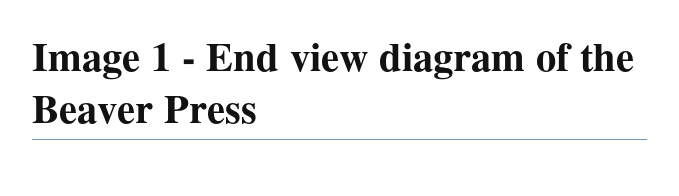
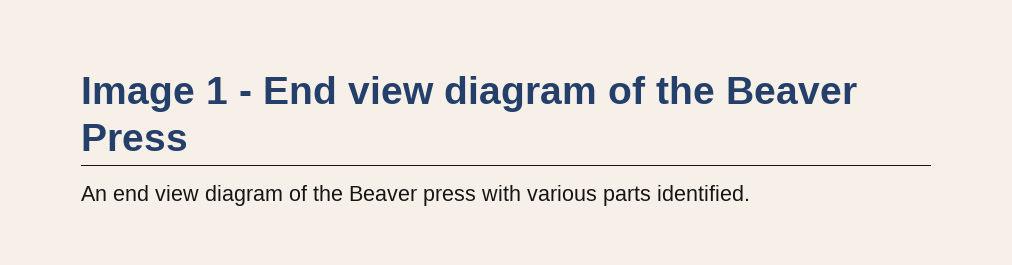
(257, 110) none -> [81,185,750,206] // An end view diagram of the Beaver press with various parts identified.

